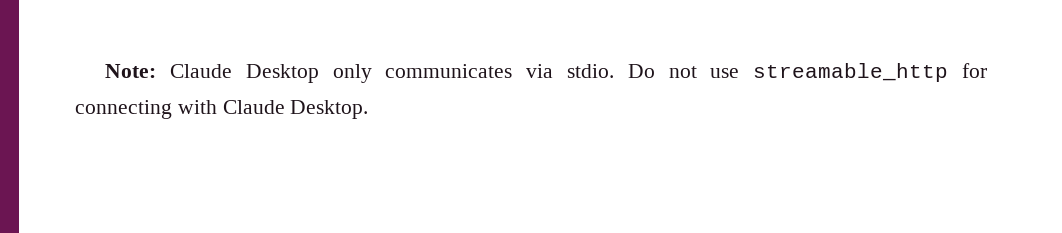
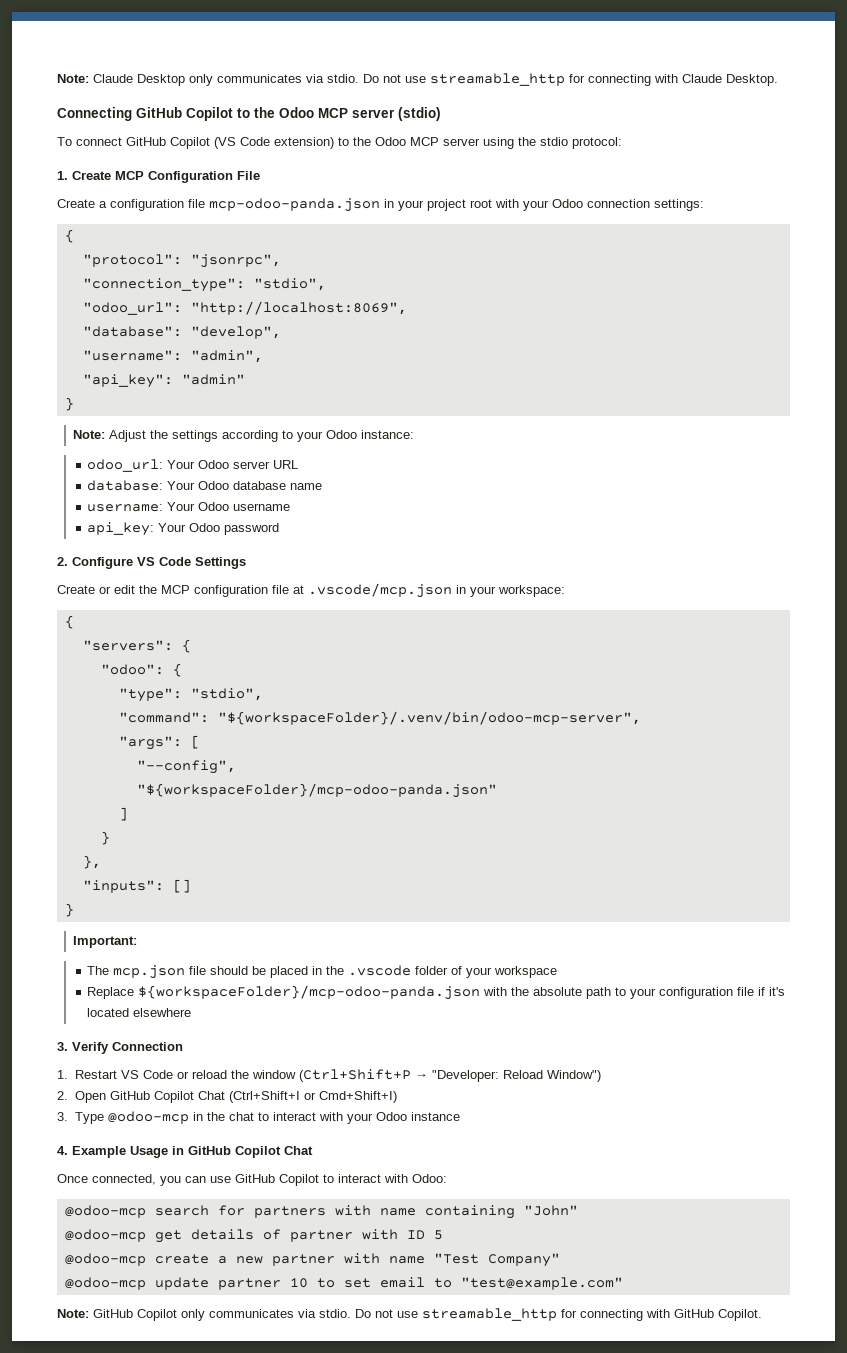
(369, 109) none -> [57,107,441,121] [57,137,622,149] [57,171,260,183] [57,198,704,212] [64,229,74,243] [82,254,281,268] [82,278,326,292] [82,301,407,315] [82,326,281,339] [82,350,263,363] [82,374,245,388] [64,397,74,411] [73,430,415,442] [87,459,299,472] [87,480,323,491] [87,502,291,512] [87,522,280,536] [57,557,246,569] [57,583,565,598] [64,615,74,629] [82,639,191,653] [100,663,182,677] [118,688,263,702] [118,711,641,725] [118,735,200,750] [136,760,236,774] [136,783,497,798] [118,807,128,821] [100,831,110,845] [82,855,101,869] [82,879,191,893] [64,903,74,917] [73,936,138,948] [87,965,558,979] [87,985,786,1000] [87,1008,192,1017] [57,1042,183,1054] [57,1069,601,1082] [57,1091,397,1103] [57,1111,460,1124] [57,1146,313,1158] [57,1174,447,1186] [64,1205,578,1219] [64,1229,443,1243] [64,1253,560,1267] [64,1277,623,1290] [57,1308,762,1321] // Connecting GitHub Copilot to the Odoo MCP server (stdio) // To connect GitHub Copilot (VS Code extension) to the Odoo MCP server using the stdio protocol: // 1. Create MCP Configuration File // Create a configuration file mcp-odoo-panda.json in your project root with your Odoo connection settings: // { // "protocol": "jsonrpc", // "connection_type": "stdio", // "odoo_url": "http://localhost:8069", // "database": "develop", // "username": "admin", // "api_key": "admin" // } // Note: Adjust the settings according to your Odoo instance: // odoo_url: Your Odoo server URL // database: Your Odoo database name // username: Your Odoo username // api_key: Your Odoo password // 2. Configure VS Code Settings // Create or edit the MCP configuration file at .vscode/mcp.json in your workspace: // { // "servers": { // "odoo": { // "type": "stdio", // "command": "${workspaceFolder}/.venv/bin/odoo-mcp-server", // "args": [ // "--config", // "${workspaceFolder}/mcp-odoo-panda.json" // ] // } // }, // "inputs": [] // } // Important: // The mcp.json file should be placed in the .vscode folder of your workspace // Replace ${workspaceFolder}/mcp-odoo-panda.json with the absolute path to your configuration file if it's located elsewhere // 3. Verify Connection // 1. Restart VS Code or reload the window (Ctrl+Shift+P → "Developer: Reload Window") // 2. Open GitHub Copilot Chat (Ctrl+Shift+I or Cmd+Shift+I) // 3. Type @odoo-mcp in the chat to interact with your Odoo instance // 4. Example Usage in GitHub Copilot Chat // Once connected, you can use GitHub Copilot to interact with Odoo: // @odoo-mcp search for partners with name containing "John" // @odoo-mcp get details of partner with ID 5 // @odoo-mcp create a new partner with name "Test Company" // @odoo-mcp update partner 10 to set email to "test@example.com" // Note: GitHub Copilot only communicates via stdio. Do not use streamable_http for connecting with GitHub Copilot.

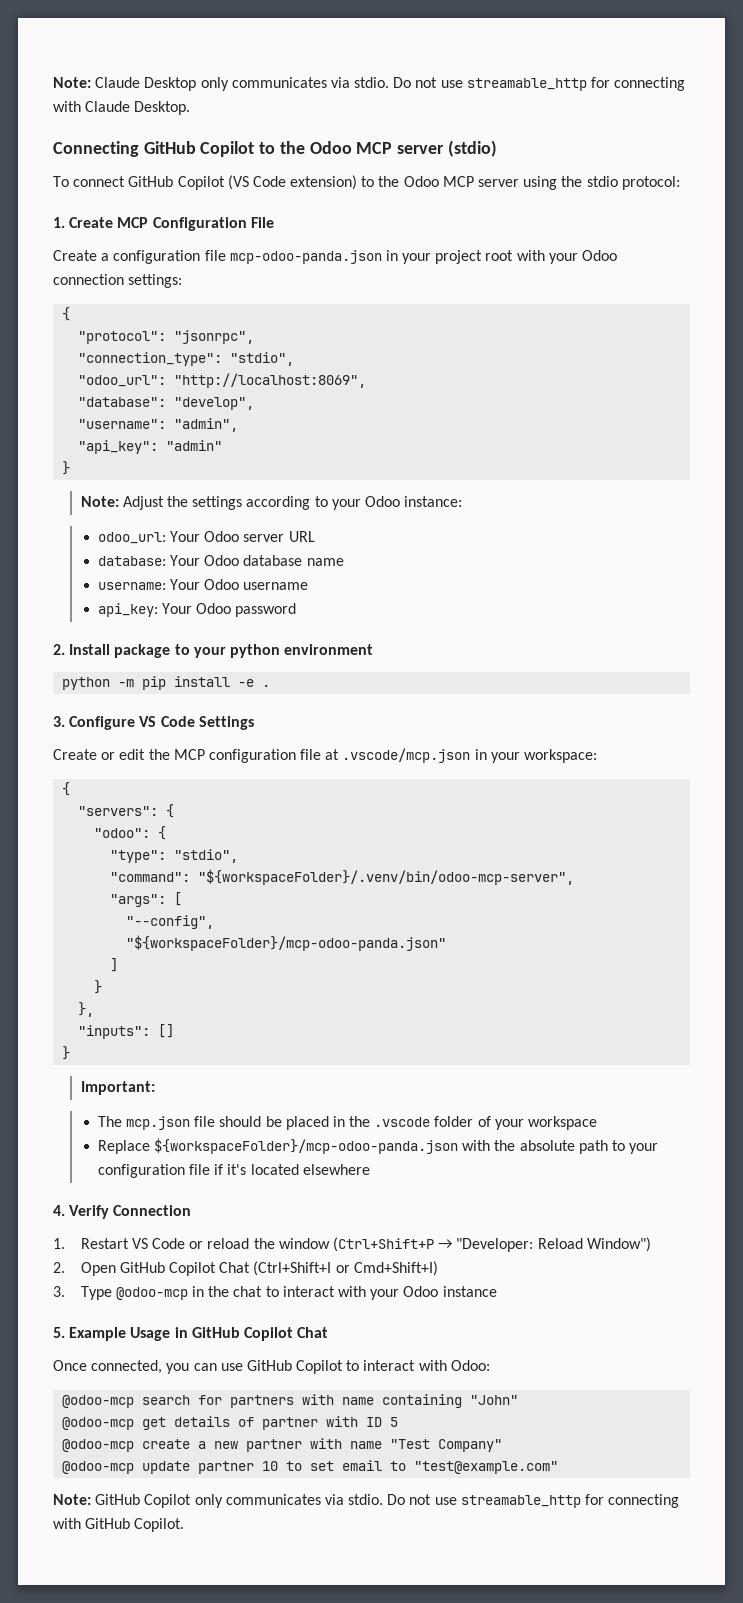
(68, 561) none -> [69,644,374,658] [62,676,271,690] [53,716,65,727] Install package to your python environment // python -m pip install -e . // 3.
[57,1042,68,1051] 3. -> [53,1205,65,1216] 4.
[57,1146,68,1155] 4. -> [53,1327,65,1338] 5.

